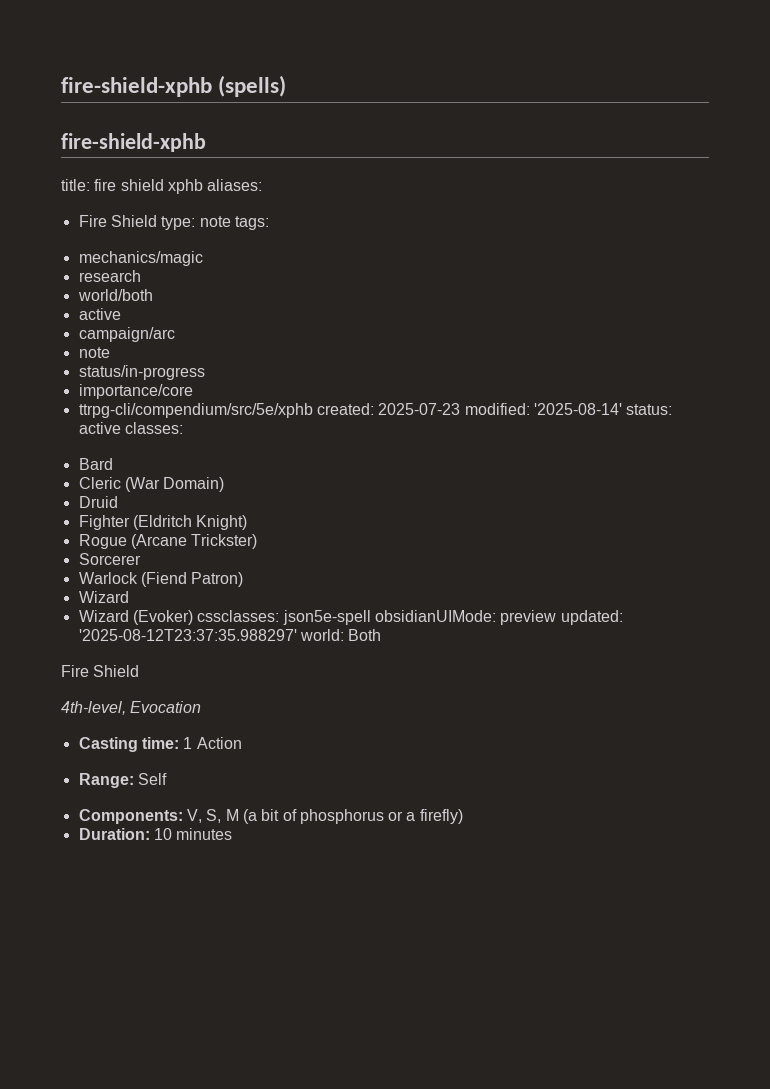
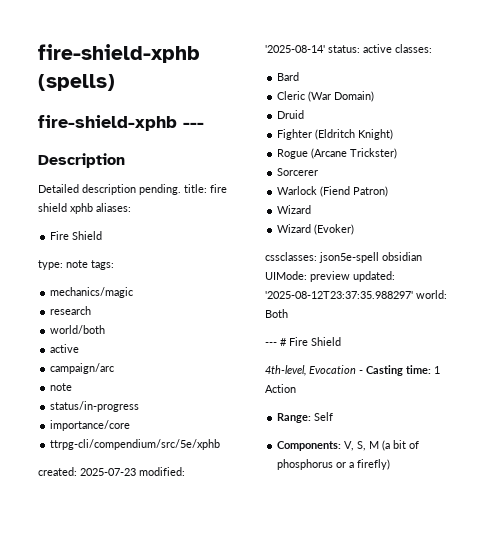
(206, 142) // -> [183,122,204,128] [38,153,125,168] [38,184,181,195] --- // Description // Detailed description pending.
(157, 221) none -> (103, 235) //
(313, 410) none -> (221, 444) //
(193, 617) none -> (355, 229) //
[374,610,496,622] obsidianUIMode: -> [382,252,422,261] [265,271,307,280] obsidian UIMode:
(382, 635) none -> [265,338,287,346] --- #
(202, 707) // -> [359,370,363,374] -
[78,828,233,840] // Duration: 10 minutes -> (391, 464) none

